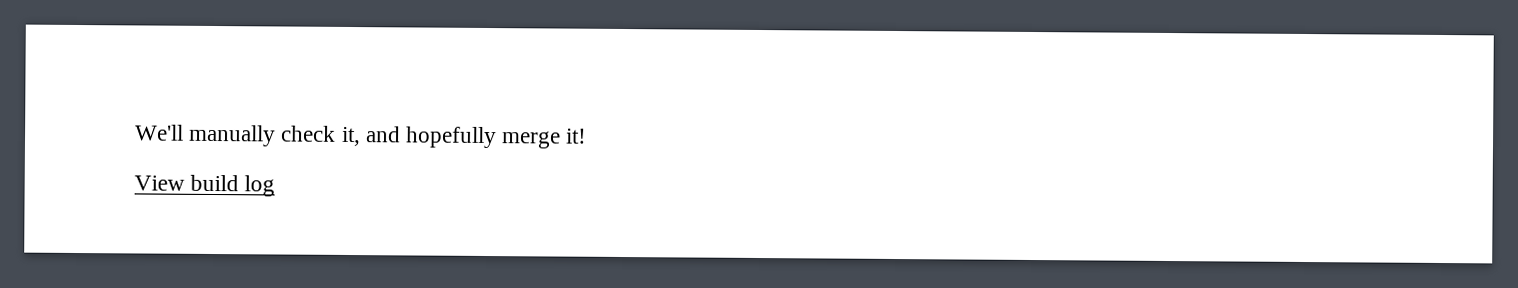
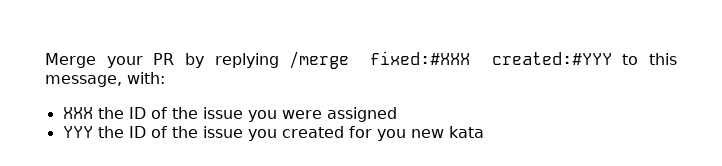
[135,124,588,149] [134,174,276,197] We'll manually check it, and hopefully merge it! // View build log -> [45,51,677,69] [45,72,165,87] [62,107,397,122] [62,126,484,141] Merge your PR by replying /merge fixed:#XXX created:#YYY to this message, with: // XXX the ID of the issue you were assigned // YYY the ID of the issue you created for you new kata

